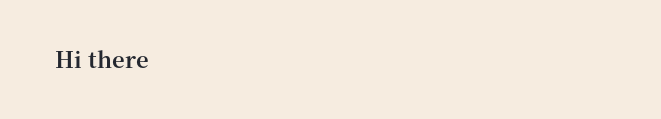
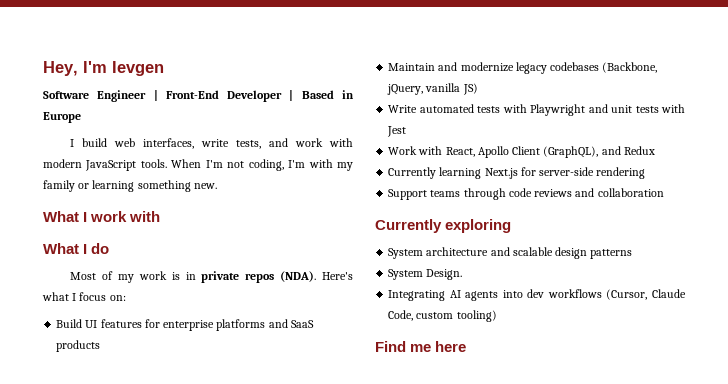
[55,50,149,68] Hi there -> [43,61,164,76] [43,90,354,102] [43,112,81,123] [70,138,353,149] [43,159,353,171] [43,180,217,192] [43,211,161,222] [43,243,110,254] [70,271,353,283] [42,292,126,301] [56,319,314,331] [56,340,101,352] [388,62,658,74] [387,83,478,95] [388,104,685,116] [387,126,407,137] [388,146,655,158] [388,167,646,179] [388,188,664,200] [375,219,512,233] [388,247,633,259] [388,269,463,280] [388,289,686,301] [388,310,497,322] [375,341,467,352] Hey, I'm Ievgen // Software Engineer | Front-End Developer | Based in Europe // I build web interfaces, write tests, and work with modern JavaScript tools. When I'm not coding, I'm with my family or learning something new. // What I work with // What I do // Most of my work is in private repos (NDA). Here's what I focus on: // Build UI features for enterprise platforms and SaaS products // Maintain and modernize legacy codebases (Backbone, jQuery, vanilla JS) // Write automated tests with Playwright and unit tests with Jest // Work with React, Apollo Client (GraphQL), and Redux // Currently learning Next.js for server-side rendering // Support teams through code reviews and collaboration // Currently exploring // System architecture and scalable design patterns // System Design. // Integrating AI agents into dev workflows (Cursor, Claude Code, custom tooling) // Find me here

